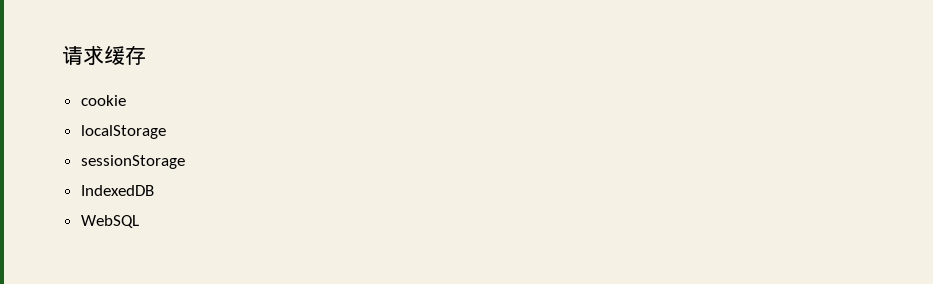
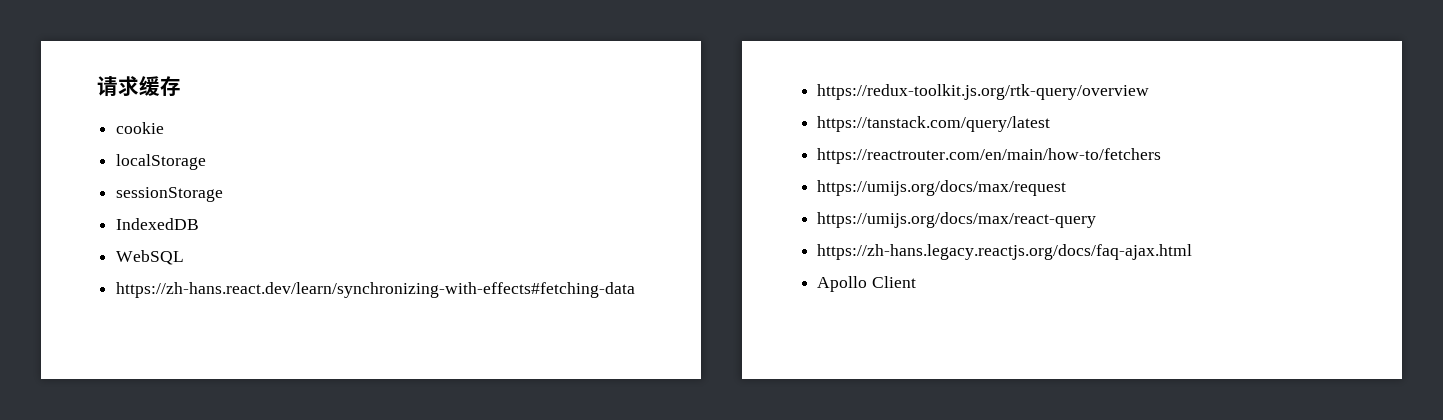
(139, 221) none -> [116,282,636,298] [817,84,1150,100] [817,116,1051,132] [817,148,1162,164] [817,180,1067,196] [817,212,1097,228] [817,244,1193,260] [817,276,916,292] // https://zh-hans.react.dev/learn/synchronizing-with-effects#fetching-data // https://redux-toolkit.js.org/rtk-query/overview // https://tanstack.com/query/latest // https://reactrouter.com/en/main/how-to/fetchers // https://umijs.org/docs/max/request // https://umijs.org/docs/max/react-query // https://zh-hans.legacy.reactjs.org/docs/faq-ajax.html // Apollo Client

